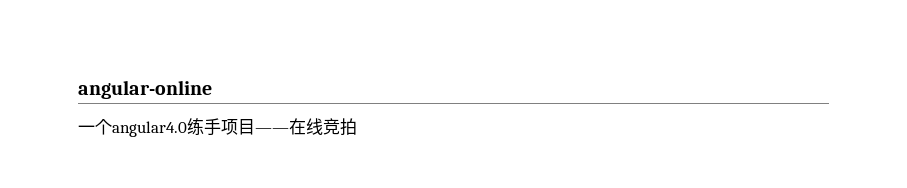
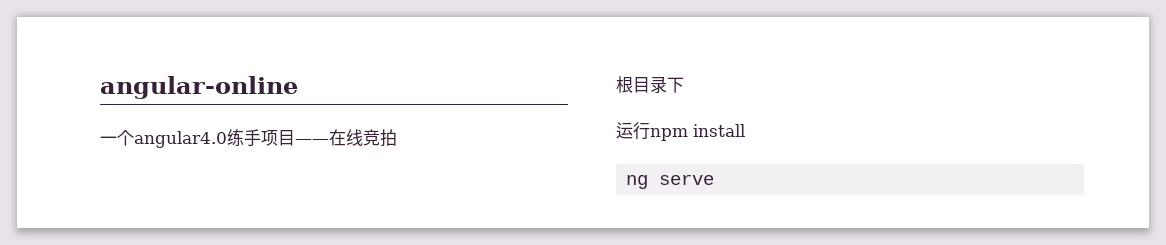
(357, 127) none -> [616,76,684,93] [616,122,745,141] [626,174,715,189] // 根目录下 // 运行npm install // ng serve

